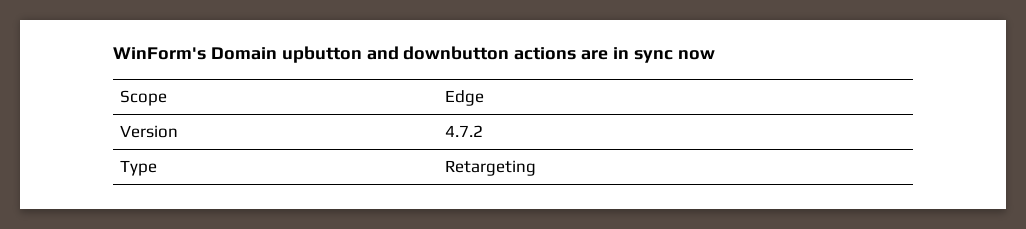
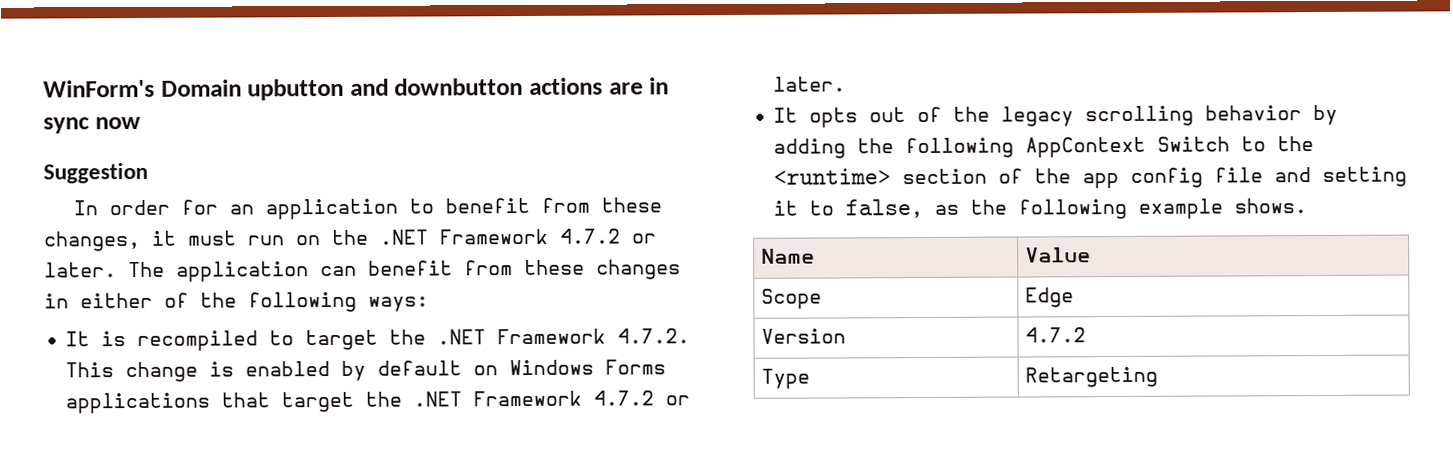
(715, 55) none -> [43,162,148,184] [73,197,663,220] [43,228,657,252] [44,259,681,282] [44,291,429,313] [65,328,691,351] [65,359,667,383] [65,390,691,414] [773,76,847,92] [773,104,1339,128] [773,136,1315,159] [773,166,1408,189] [773,198,1308,220] [760,248,815,264] [1024,247,1091,263] // Suggestion // In order for an application to benefit from these changes, it must run on the .NET Framework 4.7.2 or later. The application can benefit from these changes in either of the following ways: // It is recompiled to target the .NET Framework 4.7.2. This change is enabled by default on Windows Forms applications that target the .NET Framework 4.7.2 or later. // It opts out of the legacy scrolling behavior by adding the following AppContext Switch to the <runtime> section of the app config file and setting it to false, as the following example shows. // Name | Value

